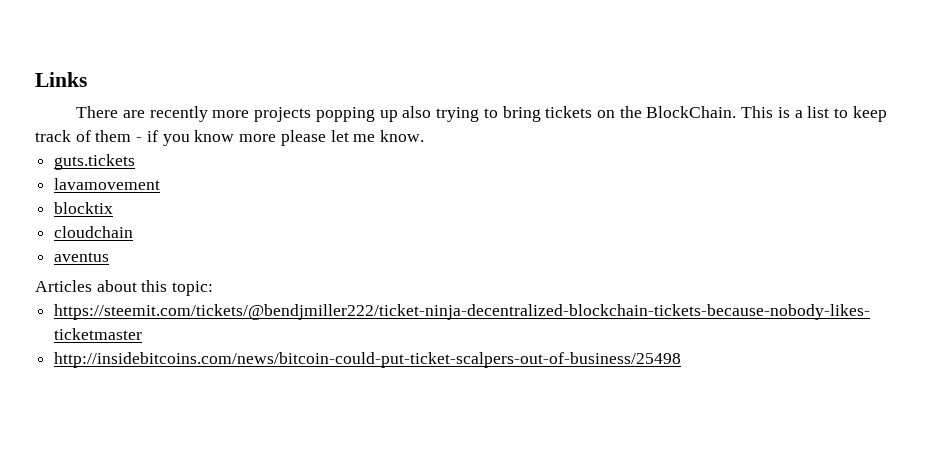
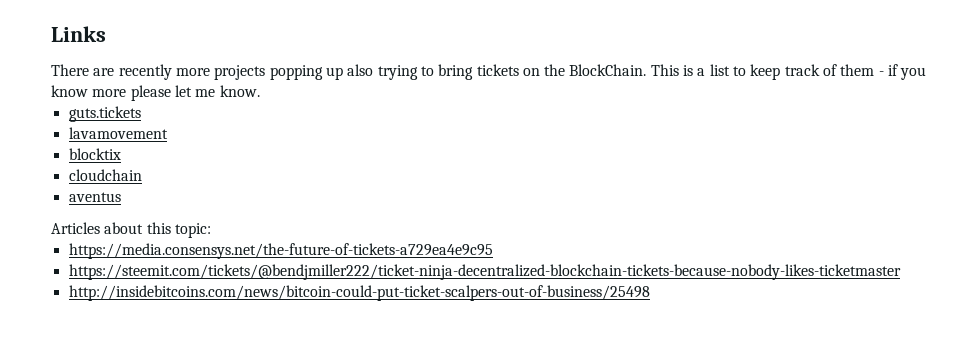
(214, 288) none -> [68,243,493,259] // https://media.consensys.net/the-future-of-tickets-a729ea4e9c95

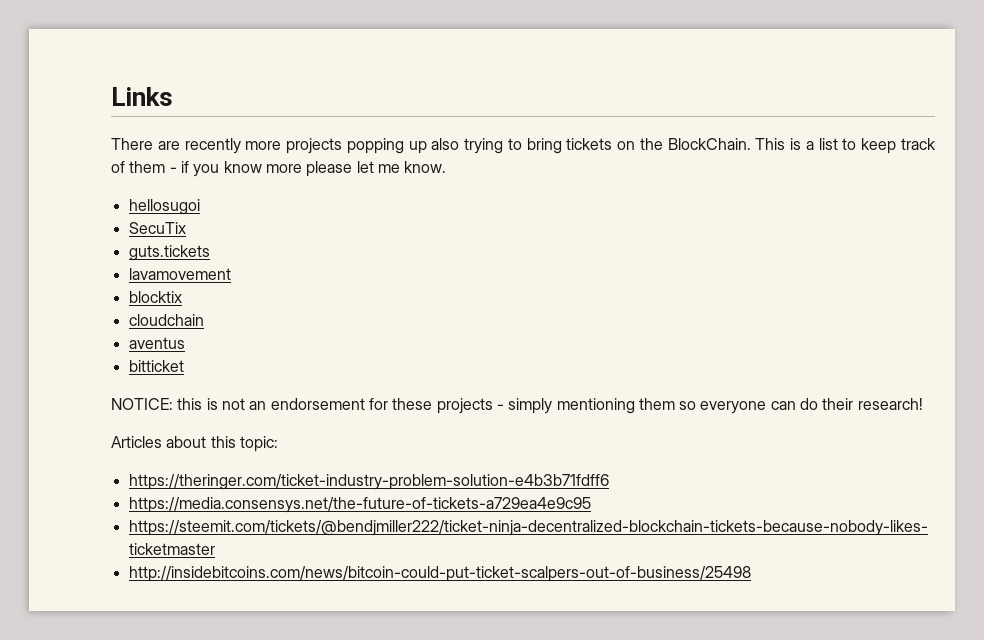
(260, 91) none -> [128,199,200,215] [128,222,186,234] // hellosugoi // SecuTix
(121, 197) none -> [128,360,184,372] [111,398,923,414] // bitticket // NOTICE: this is not an endorsement for these projects - simply mentioning them so everyone can do their research!
(211, 230) none -> [128,474,609,490] // https://theringer.com/ticket-industry-problem-solution-e4b3b71fdff6

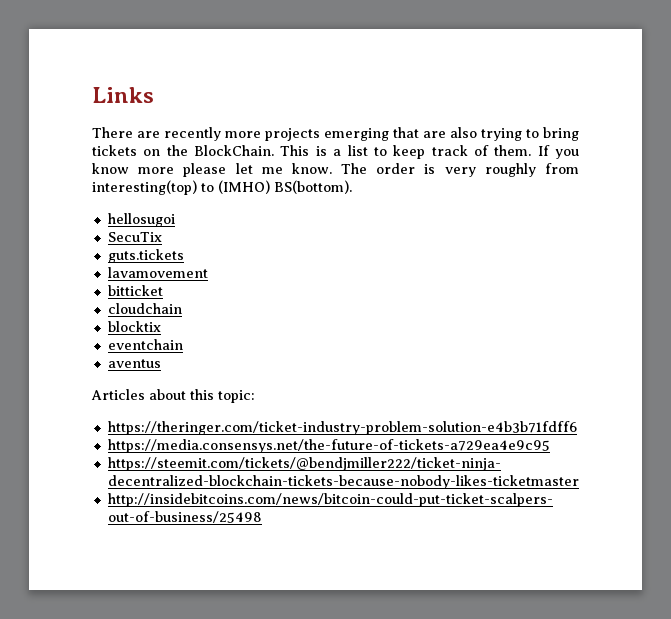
[346,138,427,154] popping up -> [324,127,446,141] emerging that are
[129,161,189,173] them - if -> [494,145,550,156] them. If
(447, 167) none -> [341,163,579,177] [92,180,352,195] The order is very roughly from interesting(top) to (IMHO) BS(bottom).
[128,291,182,303] blocktix -> [107,285,163,296] bitticket
(204, 320) none -> [107,321,161,332] [107,339,183,350] // blocktix // eventchain
[128,360,184,372] [111,398,923,414] // bitticket // NOTICE: this is not an endorsement for these projects - simply mentioning them so everyone can do their research! -> (161, 363) none

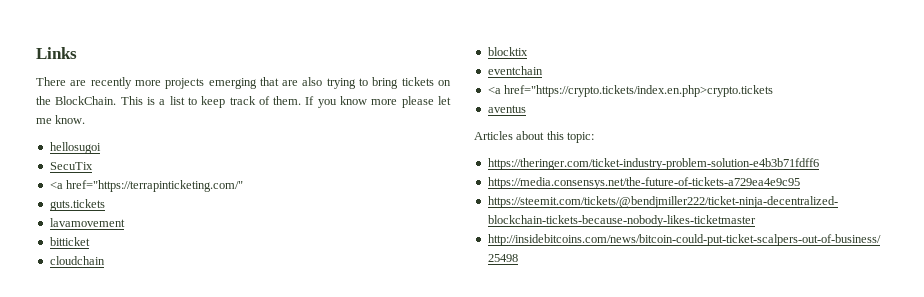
[341,163,579,177] [92,180,352,195] The order is very roughly from interesting(top) to (IMHO) BS(bottom). -> (86, 119) none
(162, 237) none -> [49,180,244,192] // <a href="https://terrapinticketing.com/"
(183, 344) none -> [487,85,774,97] // <a href="https://crypto.tickets/index.en.php>crypto.tickets

